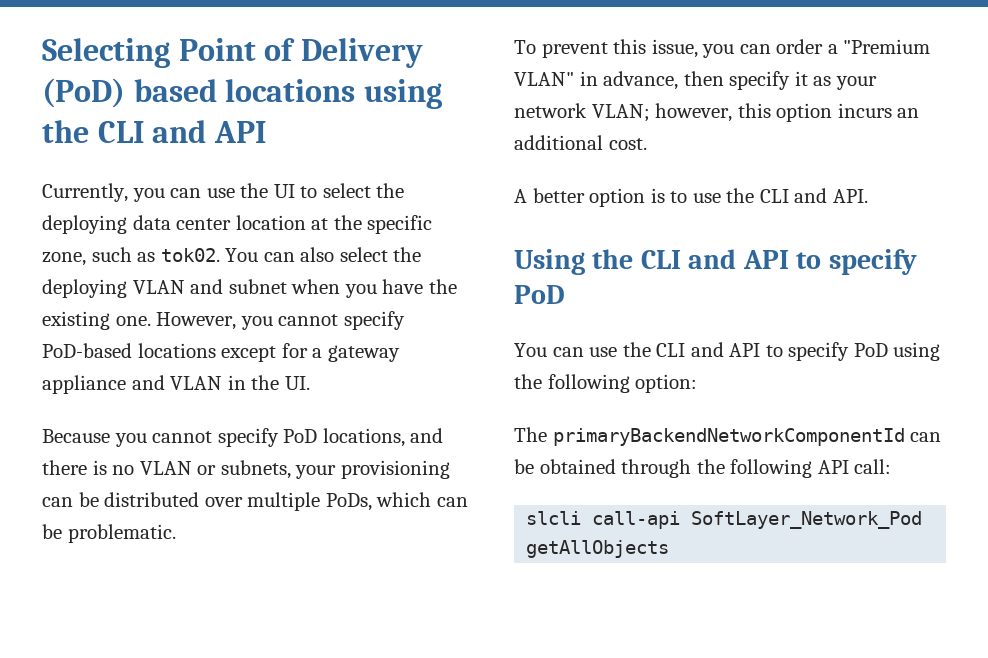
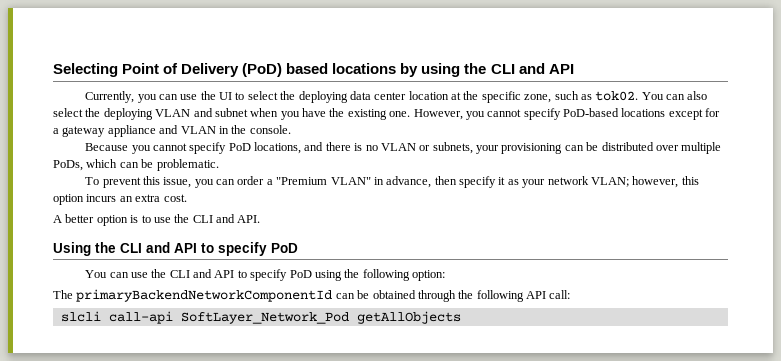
(356, 90) none -> [400,63,419,77] by
[284,376,310,390] UI. -> [249,125,291,134] console.
[514,135,603,150] additional -> [135,194,161,202] extra

